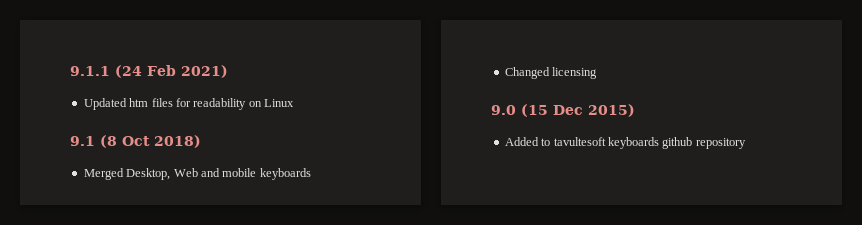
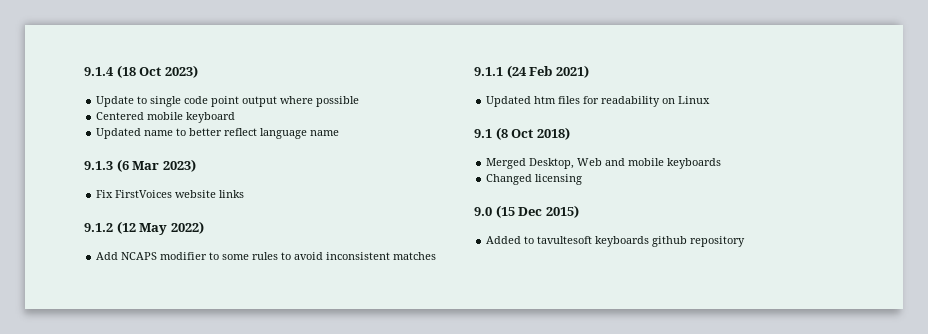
(70, 71) none -> [84,65,198,78] [96,96,360,107] [96,112,236,123] [96,128,340,139] [84,159,196,172] [96,190,245,198] [84,221,204,235] [96,252,437,260] 9.1.4 (18 Oct 2023) // Update to single code point output where possible // Centered mobile keyboard // Updated name to better reflect language name // 9.1.3 (6 Mar 2023) // Fix FirstVoices website links // 9.1.2 (12 May 2022) // Add NCAPS modifier to some rules to avoid inconsistent matches //

